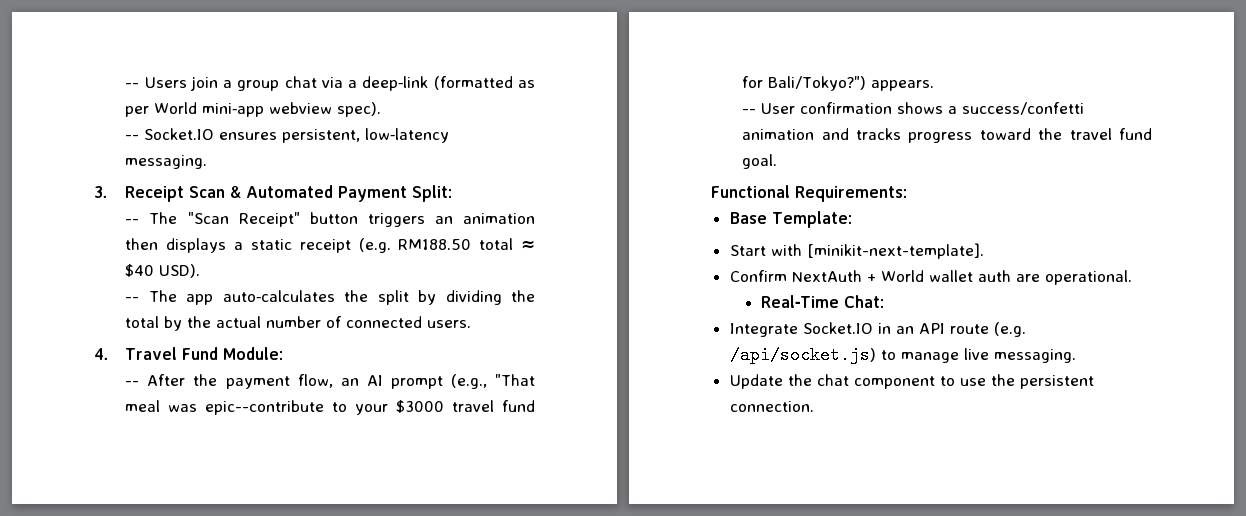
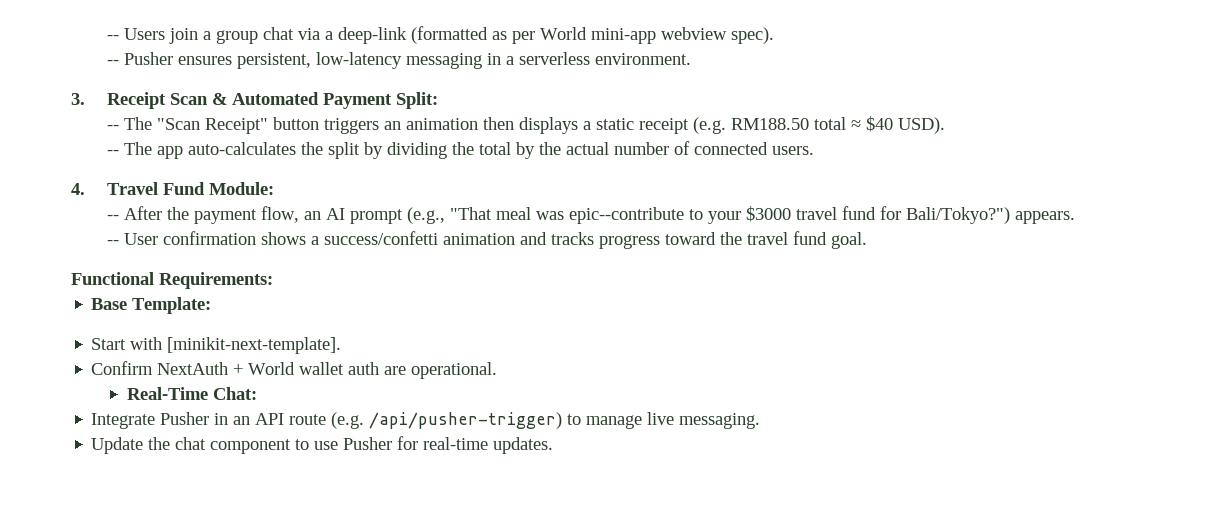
[144,128,215,140] Socket.IO -> [123,52,173,65] Pusher
[125,155,208,169] messaging. -> [405,52,691,69] messaging in a serverless environment.
[802,322,873,334] Socket.IO -> [160,412,210,425] Pusher
[729,346,876,364] /api/socket.js) -> [369,412,563,429] /api/pusher-trigger)
[990,374,1094,389] [729,401,814,412] the persistent connection. -> [343,436,554,454] Pusher for real-time updates.

